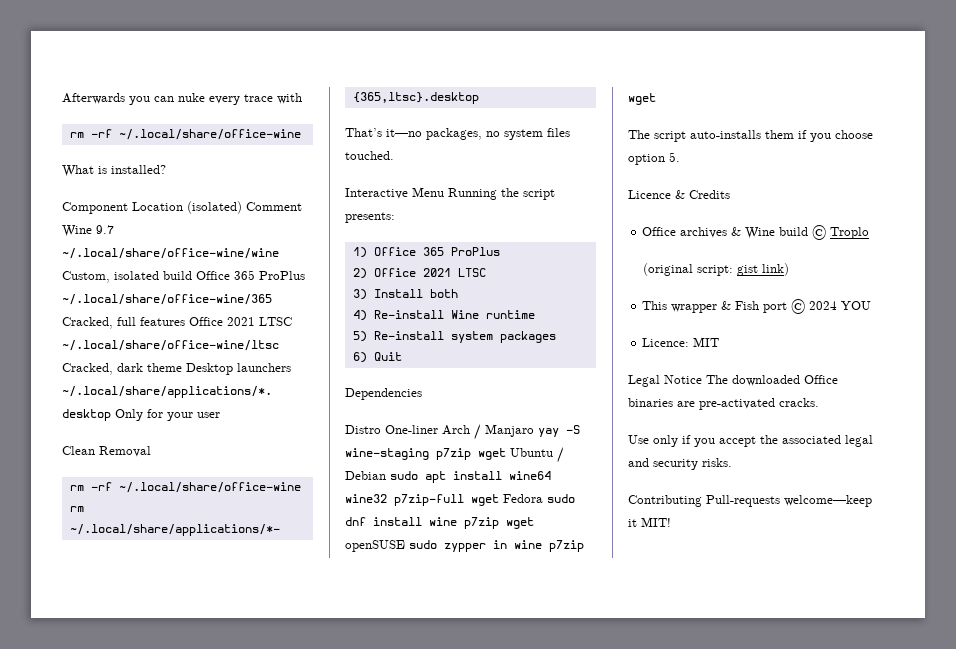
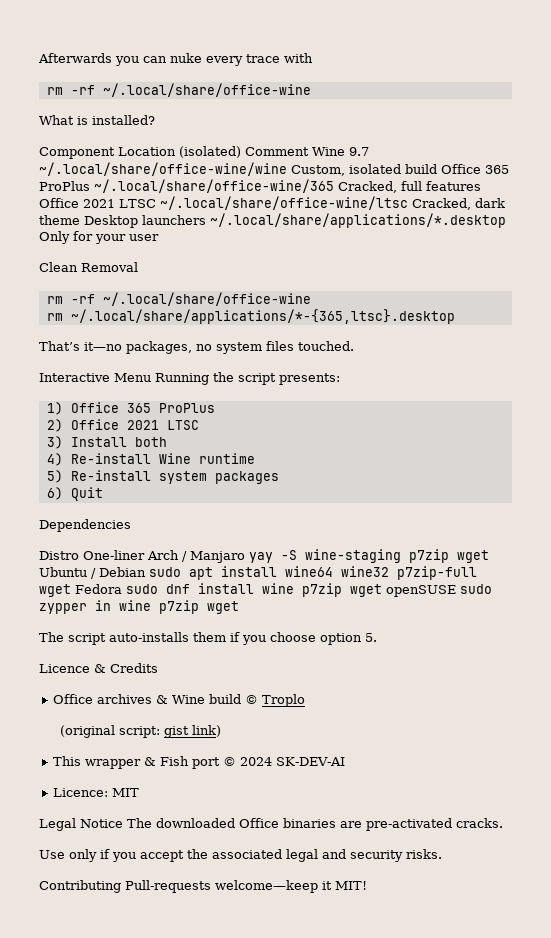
[841,301,872,310] YOU -> [276,757,346,766] SK-DEV-AI

